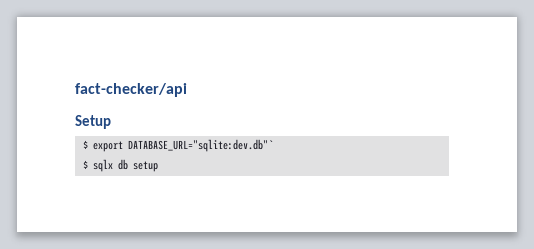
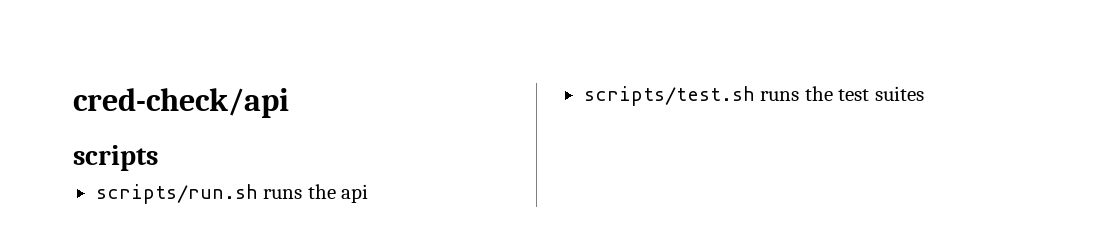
[75,83,187,97] [75,115,111,129] [82,139,273,152] [82,159,158,172] fact-checker/api // Setup // $ export DATABASE_URL="sqlite:dev.db"` // $ sqlx db setup -> [73,88,289,118] [73,145,158,171] [95,184,369,204] [583,86,924,106] cred-check/api // scripts // scripts/run.sh runs the api // scripts/test.sh runs the test suites

